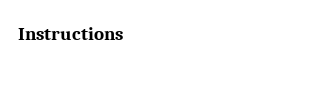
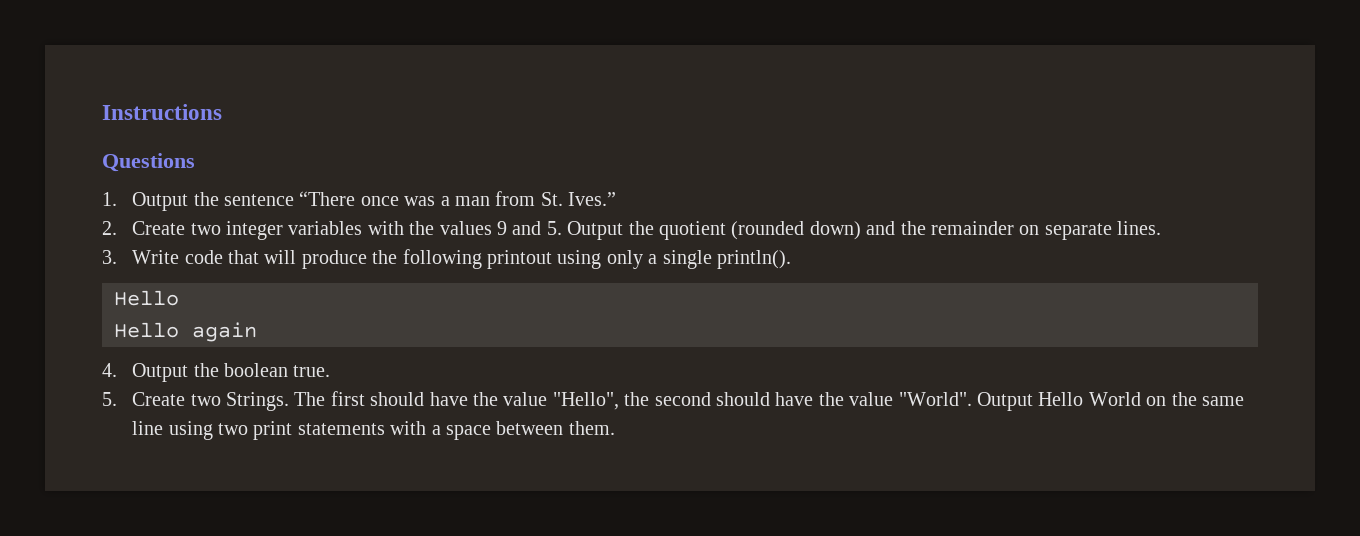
(123, 33) none -> [102,153,195,172] [102,191,617,211] [102,221,1162,240] [102,249,792,269] [114,290,179,306] [114,322,257,342] [102,363,331,382] [102,391,1245,411] [132,421,615,440] // Questions // 1. Output the sentence “There once was a man from St. Ives.” // 2. Create two integer variables with the values 9 and 5. Output the quotient (rounded down) and the remainder on separate lines. // 3. Write code that will produce the following printout using only a single println(). // Hello // Hello again // 4. Output the boolean true. // 5. Create two Strings. The first should have the value "Hello", the second should have the value "World". Output Hello World on the same line using two print statements with a space between them.

